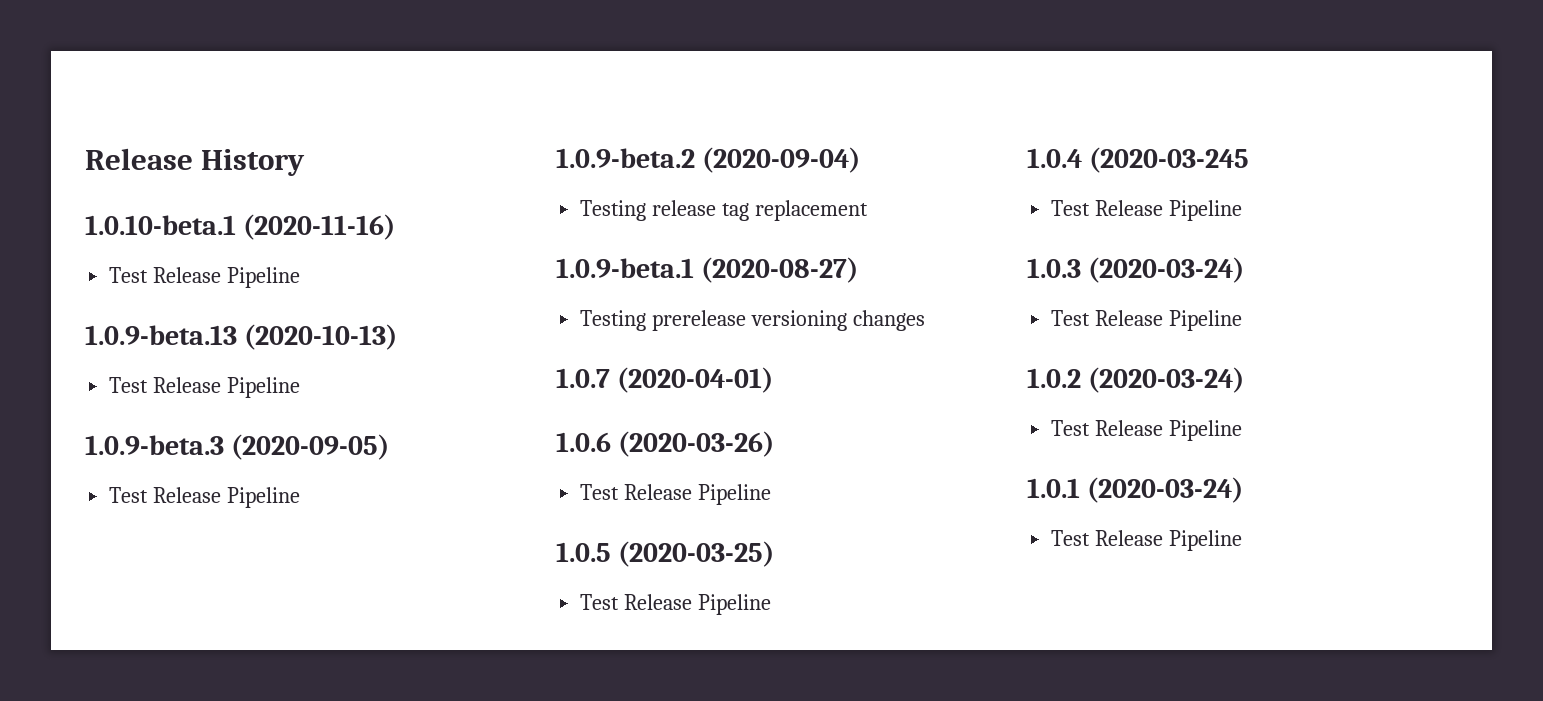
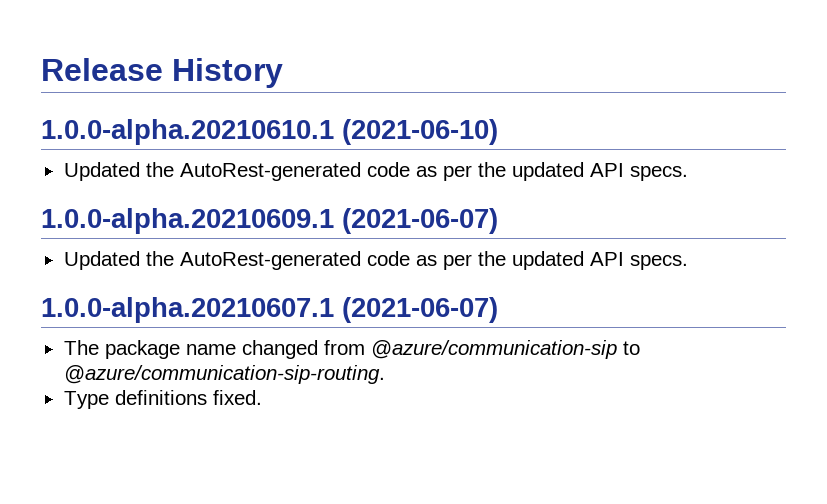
[85,214,396,240] [109,267,301,288] [85,324,398,350] [109,377,301,398] [85,434,390,460] [109,487,301,508] [556,147,861,173] [580,200,869,221] [556,257,859,283] [580,310,926,331] [556,367,774,393] [556,431,775,457] [580,484,772,505] [556,541,775,567] [580,594,772,615] [1027,147,1250,173] [1051,200,1243,221] [1027,257,1245,283] [1051,310,1243,331] [1027,367,1245,393] [1051,420,1243,441] [1027,477,1244,503] [1051,530,1243,551] 1.0.10-beta.1 (2020-11-16) // Test Release Pipeline // 1.0.9-beta.13 (2020-10-13) // Test Release Pipeline // 1.0.9-beta.3 (2020-09-05) // Test Release Pipeline // 1.0.9-beta.2 (2020-09-04) // Testing release tag replacement // 1.0.9-beta.1 (2020-08-27) // Testing prerelease versioning changes // 1.0.7 (2020-04-01) // 1.0.6 (2020-03-26) // Test Release Pipeline // 1.0.5 (2020-03-25) // Test Release Pipeline // 1.0.4 (2020-03-245 // Test Release Pipeline // 1.0.3 (2020-03-24) // Test Release Pipeline // 1.0.2 (2020-03-24) // Test Release Pipeline // 1.0.1 (2020-03-24) // Test Release Pipeline -> [41,119,498,145] [63,162,688,181] [41,208,498,234] [63,251,688,270] [41,297,498,323] [63,340,640,359] [63,365,385,384] [63,390,262,409] 1.0.0-alpha.20210610.1 (2021-06-10) // Updated the AutoRest-generated code as per the updated API specs. // 1.0.0-alpha.20210609.1 (2021-06-07) // Updated the AutoRest-generated code as per the updated API specs. // 1.0.0-alpha.20210607.1 (2021-06-07) // The package name changed from @azure/communication-sip to @azure/communication-sip-routing. // Type definitions fixed.

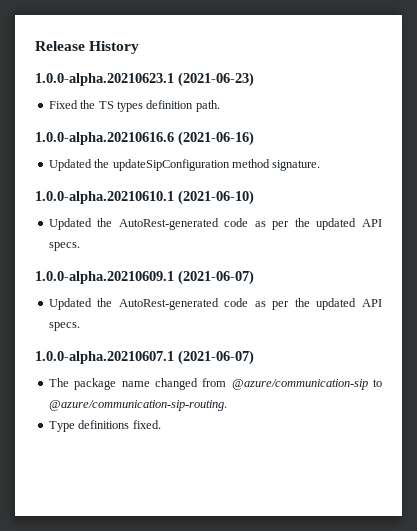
(283, 73) none -> [35,72,254,87] [48,100,220,112] [35,131,254,146] [48,159,321,171] // 1.0.0-alpha.20210623.1 (2021-06-23) // Fixed the TS types definition path. // 1.0.0-alpha.20210616.6 (2021-06-16) // Updated the updateSipConfiguration method signature.

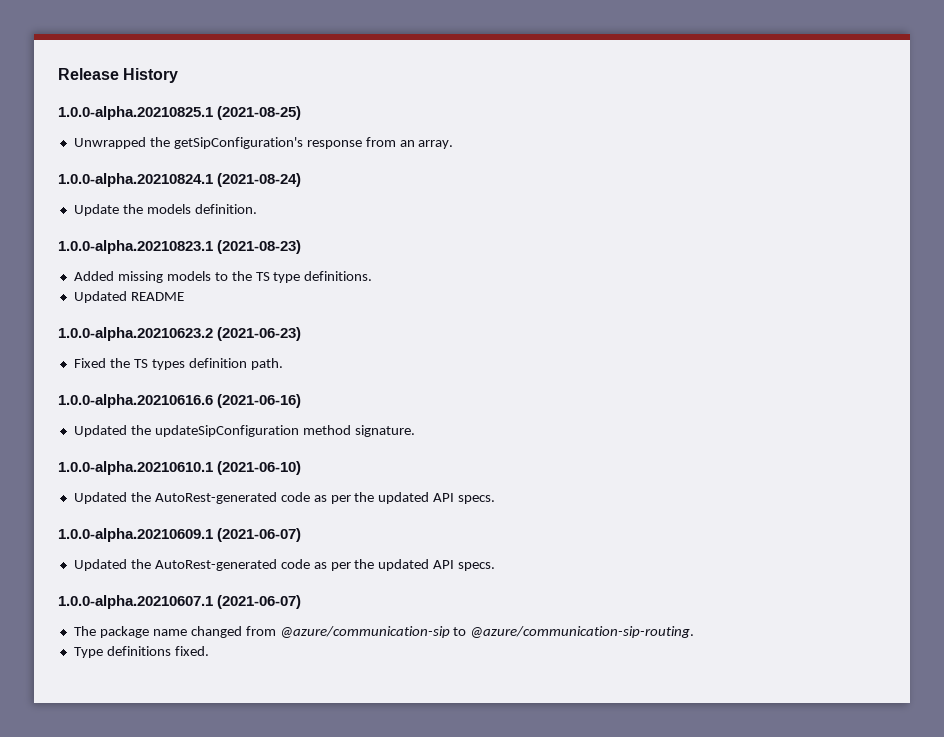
[35,73,174,86] 1.0.0-alpha.20210623.1 -> [58,106,302,120] [73,137,454,149] [58,173,302,187] [73,204,257,216] [58,240,302,254] [73,271,373,283] [73,291,184,303] [58,327,213,341] 1.0.0-alpha.20210825.1 (2021-08-25) // Unwrapped the getSipConfiguration's response from an array. // 1.0.0-alpha.20210824.1 (2021-08-24) // Update the models definition. // 1.0.0-alpha.20210823.1 (2021-08-23) // Added missing models to the TS type definitions. // Updated README // 1.0.0-alpha.20210623.2

